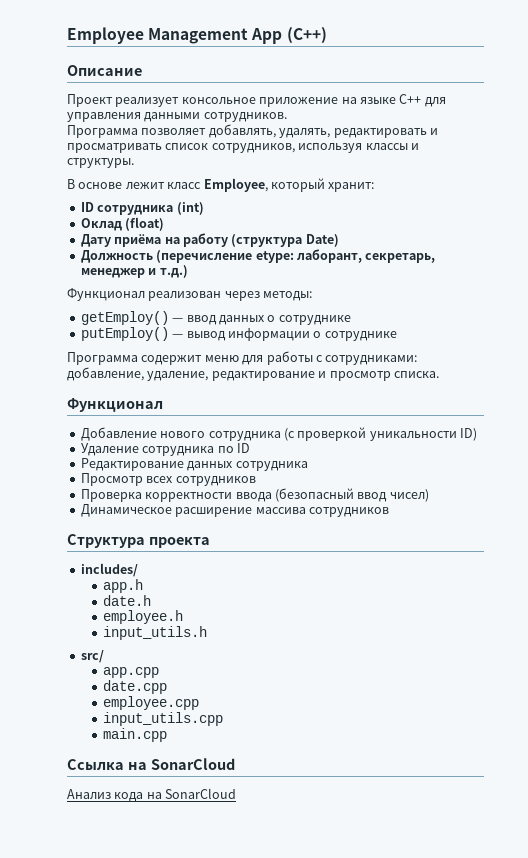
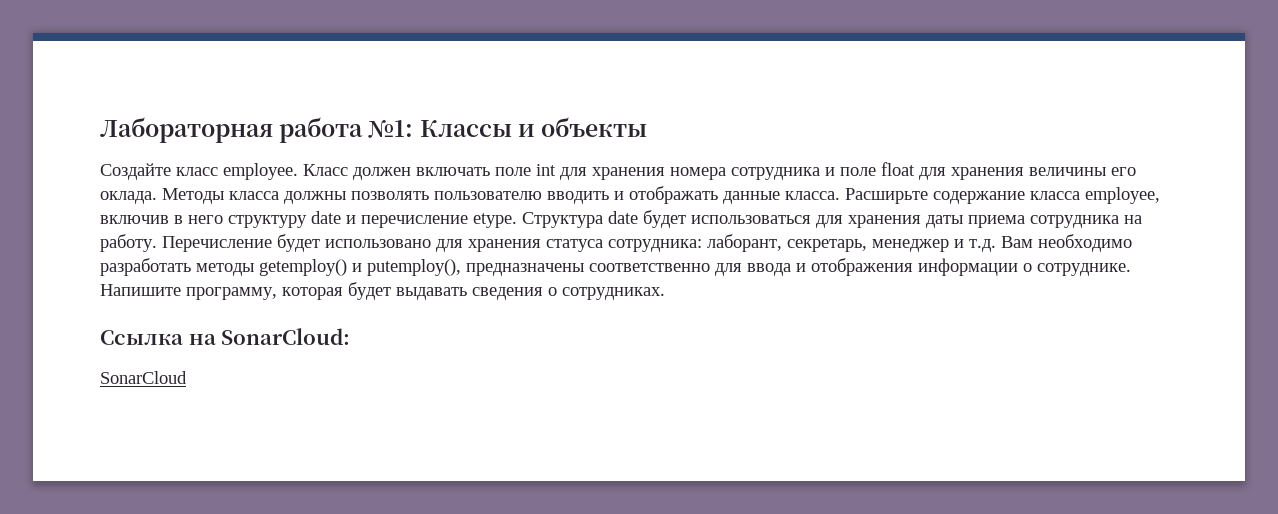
[67,27,327,44] [67,65,142,76] [67,94,446,107] [67,112,287,122] [67,124,438,138] [67,143,419,153] [67,158,134,168] [67,178,375,192] [80,202,204,215] [80,217,165,231] [80,233,339,247] [80,249,436,263] [80,265,188,278] [67,288,313,301] [80,311,351,325] [80,327,397,341] [67,351,418,365] [67,367,439,381] [67,398,163,412] [80,427,477,441] [80,443,250,456] [80,458,308,471] [80,473,256,486] [80,488,429,502] [80,504,389,517] [67,534,210,548] [80,563,138,577] [102,579,143,593] [102,595,151,606] [102,610,183,624] [102,626,207,640] [80,650,104,663] [102,667,159,678] [102,680,167,694] [102,696,199,710] [102,712,223,726] [102,728,167,742] Employee Management App (C++) // Описание // Проект реализует консольное приложение на языке C++ для управления данными сотрудников. // Программа позволяет добавлять, удалять, редактировать и просматривать список сотрудников, используя классы и структуры. // В основе лежит класс Employee, который хранит: // ID сотрудника (int) // Оклад (float) // Дату приёма на работу (структура Date) // Должность (перечисление etype: лаборант, секретарь, менеджер и т.д.) // Функционал реализован через методы: // getEmploy() — ввод данных о сотруднике // putEmploy() — вывод информации о сотруднике // Программа содержит меню для работы с сотрудниками: добавление, удаление, редактирование и просмотр списка. // Функционал // Добавление нового сотрудника (с проверкой уникальности ID) // Удаление сотрудника по ID // Редактирование данных сотрудника // Просмотр всех сотрудников // Проверка корректности ввода (безопасный ввод чисел) // Динамическое расширение массива сотрудников // Структура проекта // includes/ // app.h // date.h // employee.h // input_utils.h // src/ // app.cpp // date.cpp // employee.cpp // input_utils.cpp // main.cpp -> [100,117,648,143] [100,162,1136,180] [100,186,1160,204] [100,210,1142,228] [100,234,1132,252] [100,258,1131,276] [100,282,665,300] Лабораторная работа №1: Классы и объекты // Создайте класс employee. Класс должен включать поле int для хранения номера сотрудника и поле float для хранения величины его оклада. Методы класса должны позволять пользователю вводить и отображать данные класса. Расширьте содержание класса employee, включив в него структуру date и перечисление etype. Структура date будет использоваться для хранения даты приема сотрудника на работу. Перечисление будет использовано для хранения статуса сотрудника: лаборант, секретарь, менеджер и т.д. Вам необходимо разработать методы getemploy() и putemploy(), предназначены соответственно для ввода и отображения информации о сотруднике. Напишите программу, которая будет выдавать сведения о сотрудниках.
[150,758,235,770] [67,788,237,802] SonarCloud // Анализ кода на SonarCloud -> [221,328,351,345] [100,371,187,384] SonarCloud: // SonarCloud

